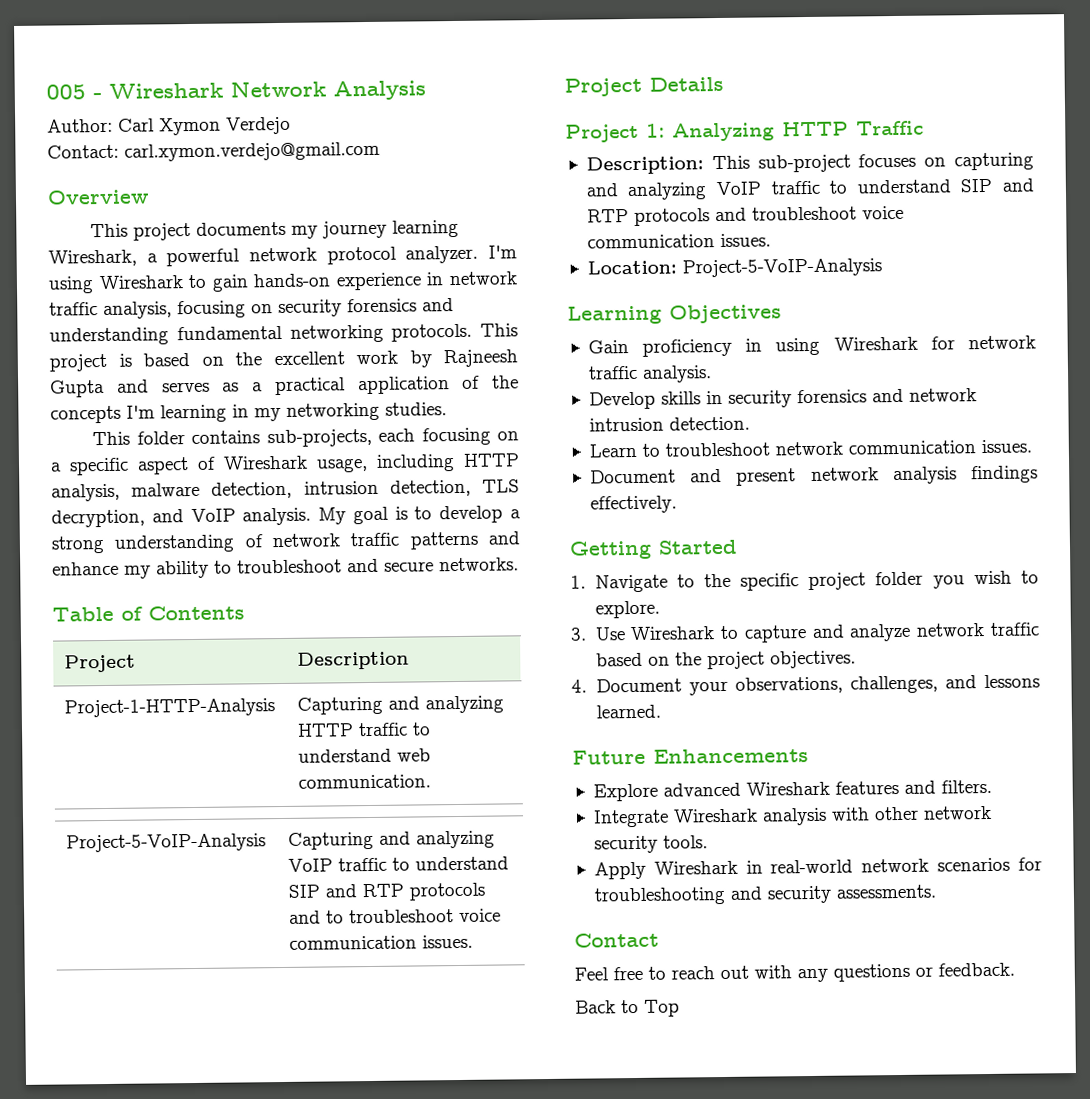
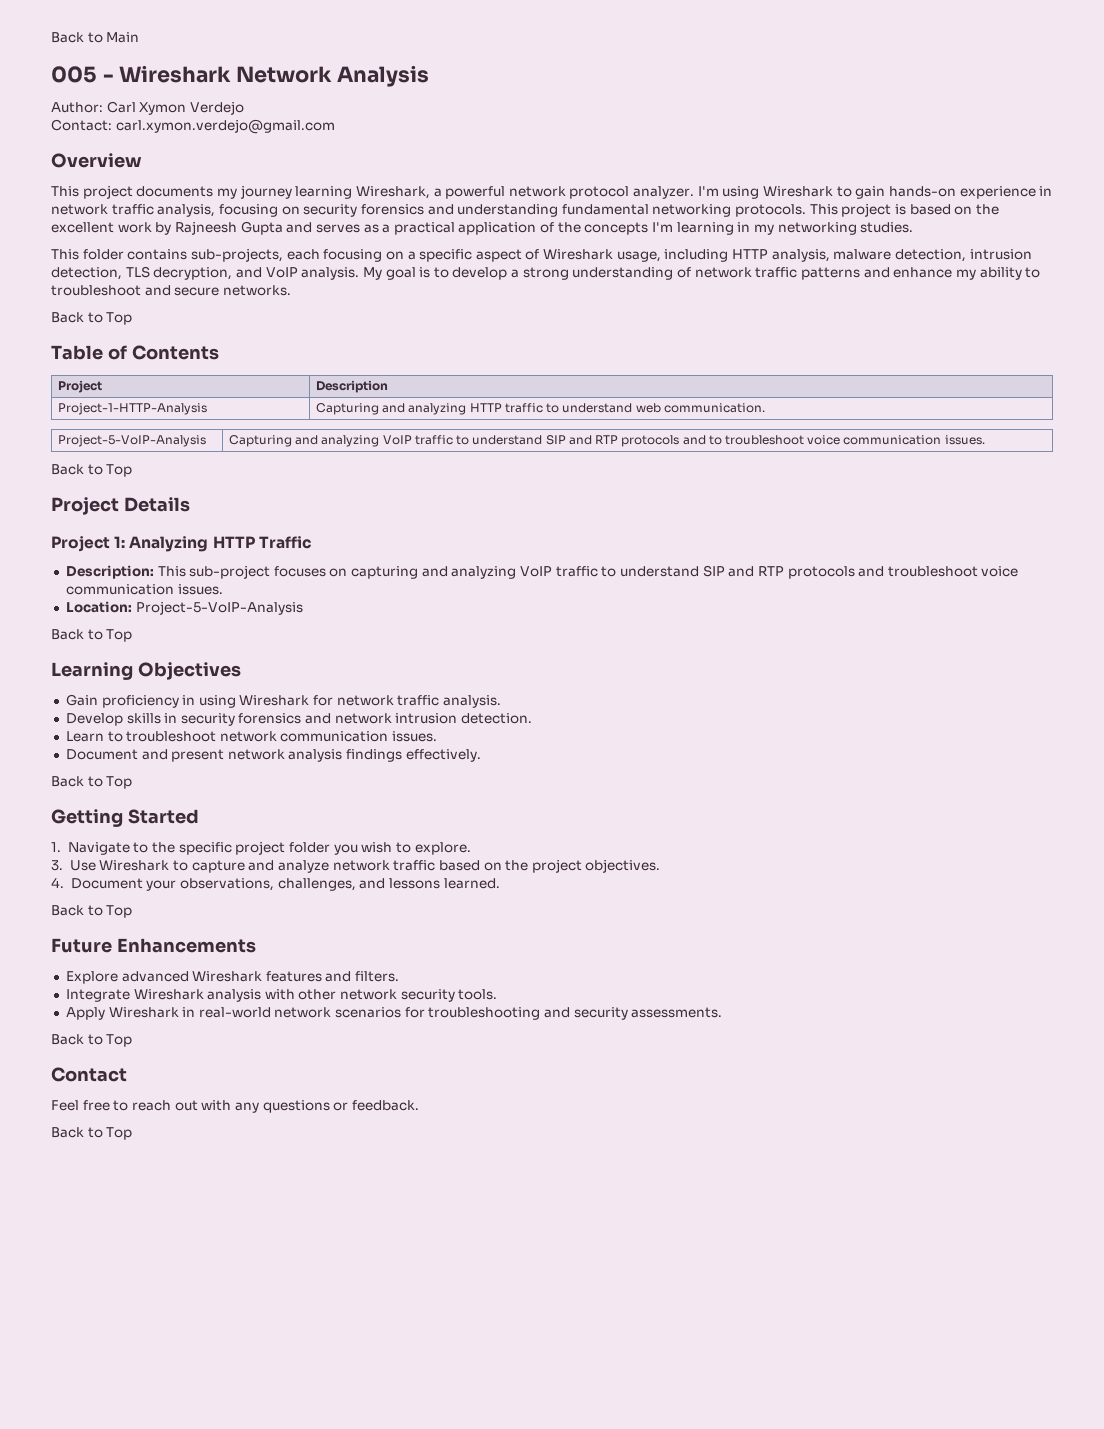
(46, 92) none -> [51,32,140,43] Back to Main //
(519, 564) none -> [51,312,133,325] // Back to Top
(474, 941) none -> [51,464,133,477] // Back to Top
(882, 268) none -> [51,629,133,642] // Back to Top
(677, 504) none -> [51,776,133,789] // Back to Top
(661, 711) none -> [51,905,133,918] // Back to Top
(936, 891) none -> [51,1034,133,1047] // Back to Top

